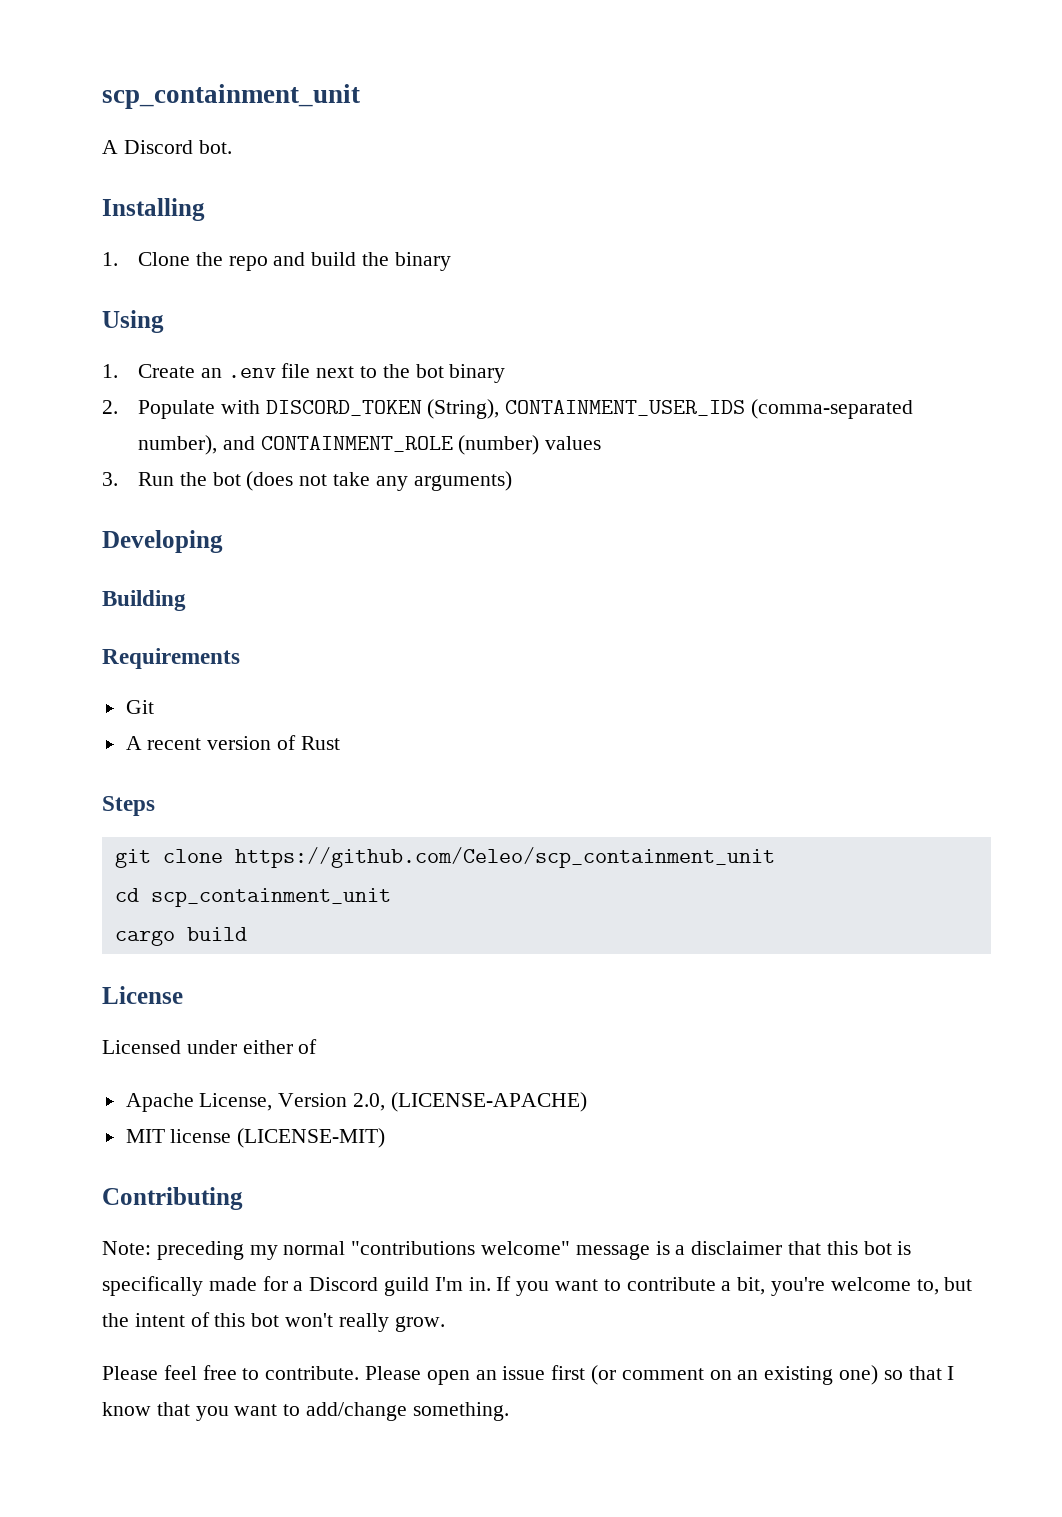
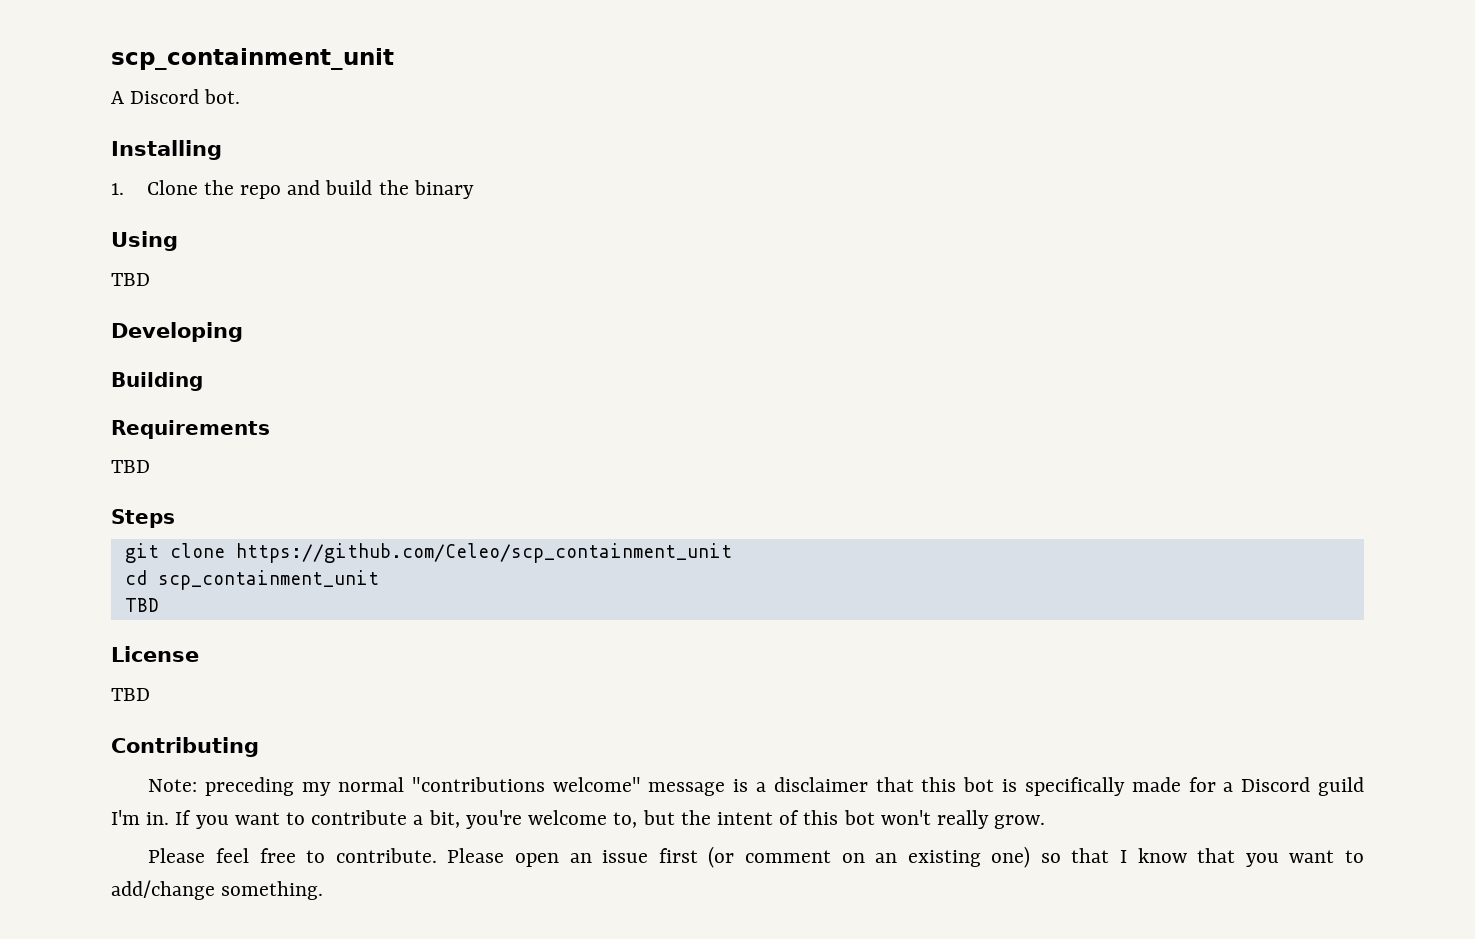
[102,363,506,383] [102,399,914,419] [138,435,602,455] [102,471,512,491] [102,530,223,553] [102,590,186,611] [102,648,240,669] [125,700,154,714] [125,735,340,750] 1. Create an .env file next to the bot binary // 2. Populate with DISCORD_TOKEN (String), CONTAINMENT_USER_IDS (comma-separated number), and CONTAINMENT_ROLE (number) values // 3. Run the bot (does not take any arguments) // Developing // Building // Requirements // Git // A recent version of Rust -> [111,273,150,286] [111,322,243,342] [111,372,203,391] [111,420,270,439] [111,460,150,473] TBD // Developing // Building // Requirements // TBD
[114,927,247,946] cargo build -> [124,598,159,612] TBD
[102,1039,318,1054] [125,1092,587,1112] [125,1128,386,1148] Licensed under either of // Apache License, Version 2.0, (LICENSE-APACHE) // MIT license (LICENSE-MIT) -> [111,688,150,701] TBD

